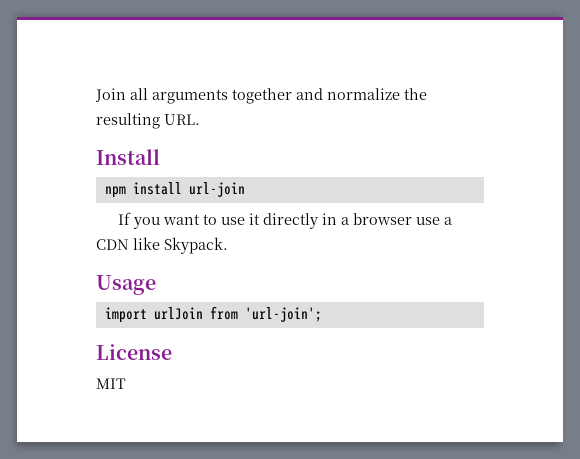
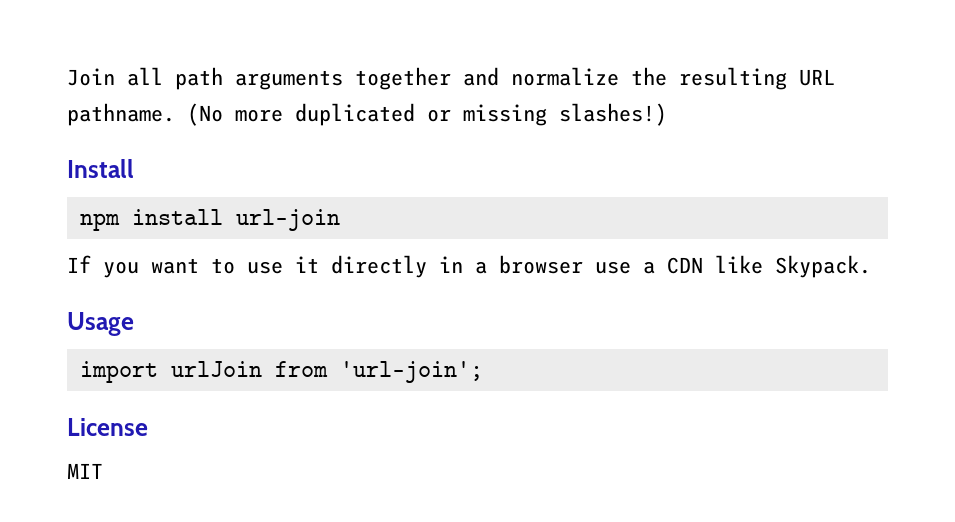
(148, 94) none -> [175,67,223,90] path
[164,114,200,125] URL. -> [799,69,835,86] [67,103,667,126] URL pathname. (No more duplicated or missing slashes!)

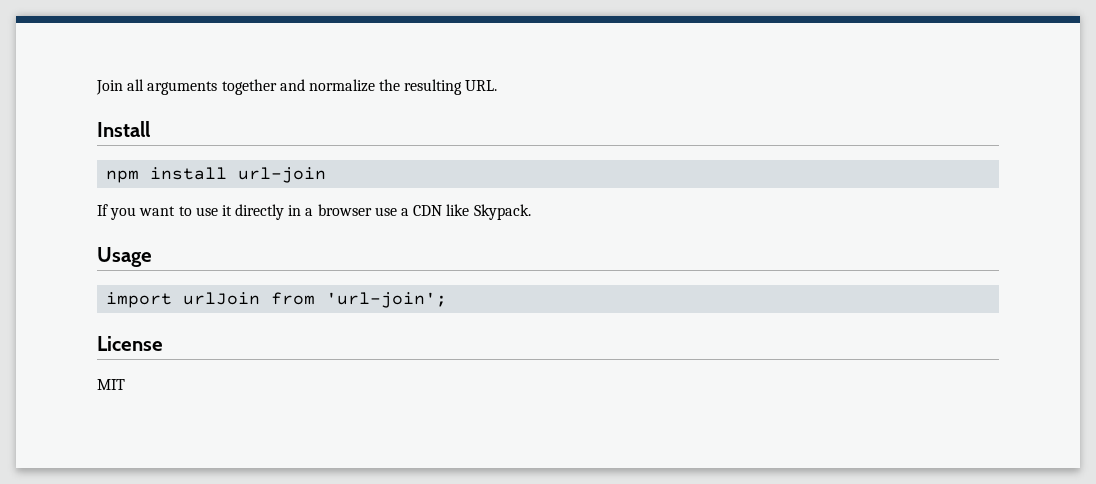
[175,67,223,90] path -> (145, 85) none
[799,69,835,86] [67,103,667,126] URL pathname. (No more duplicated or missing slashes!) -> [465,80,498,91] URL.

